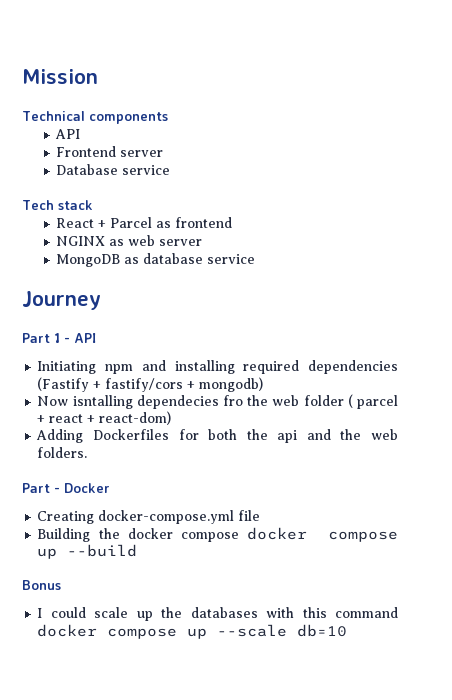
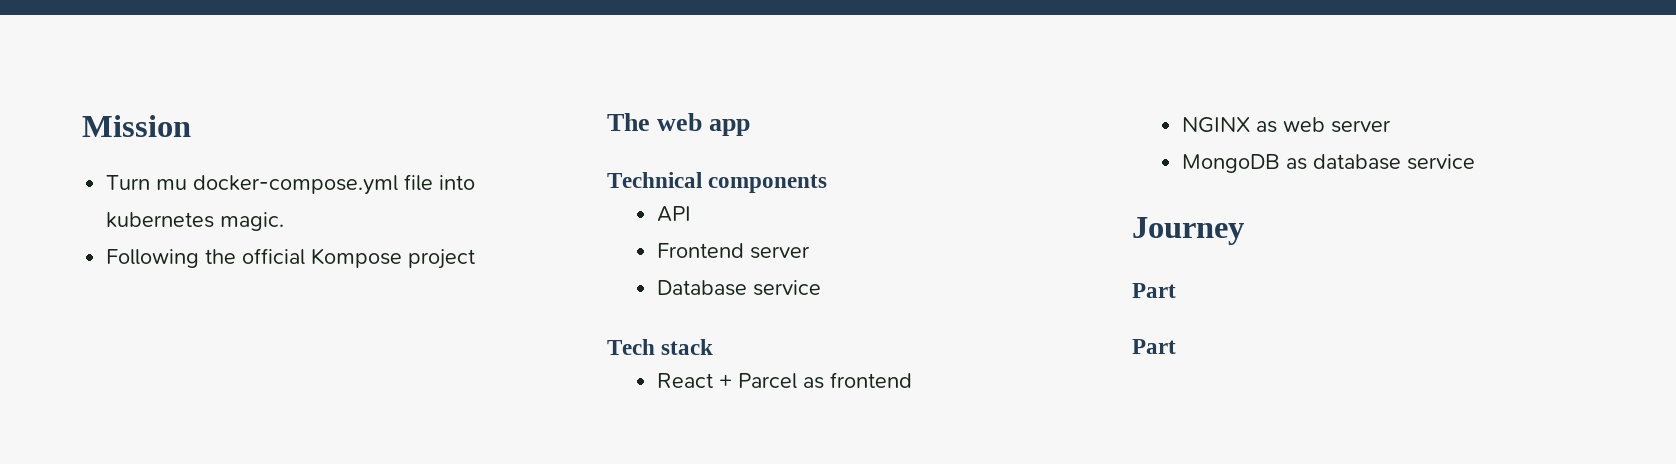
(98, 76) none -> [106,174,476,195] [106,212,285,231] [106,248,476,269] [607,113,751,136] // Turn mu docker-compose.yml file into kubernetes magic. // Following the official Kompose project // The web app
[54,333,96,343] [37,360,398,374] [37,377,264,392] [37,394,398,409] [37,411,172,425] [36,429,398,443] [37,447,88,458] [22,483,110,493] [37,510,261,524] [37,527,398,542] [37,544,138,559] [22,580,61,590] [37,607,398,621] [37,624,348,639] 1 - API // Initiating npm and installing required dependencies (Fastify + fastify/cors + mongodb) // Now isntalling dependecies fro the web folder ( parcel + react + react-dom) // Adding Dockerfiles for both the api and the web folders. // Part - Docker // Creating docker-compose.yml file // Building the docker compose docker compose up --build // Bonus // I could scale up the databases with this command docker compose up --scale db=10 -> [1132,339,1176,354] // Part

